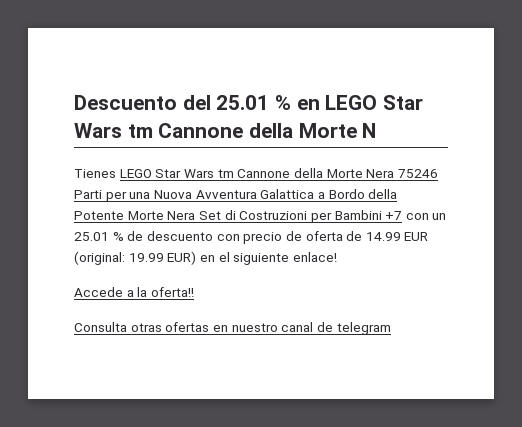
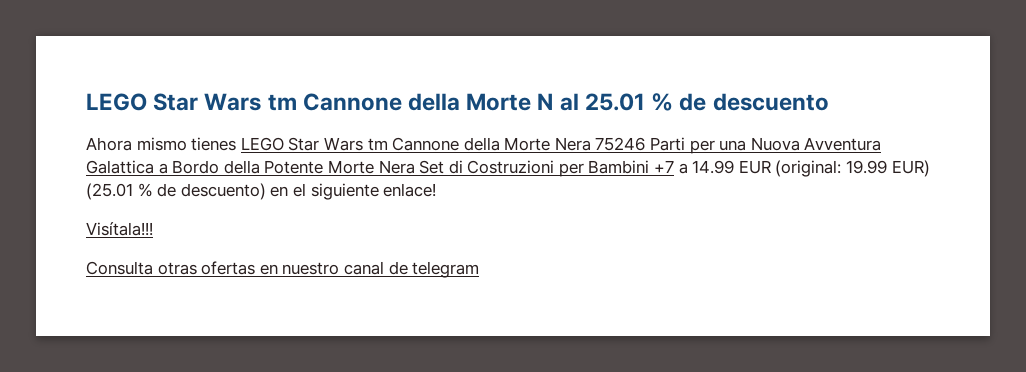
[74,95,320,110] Descuento del 25.01 % en -> (86, 102) none
[74,169,116,178] // Tienes -> [559,93,829,111] [86,137,237,151] al 25.01 % de descuento // Ahora mismo tienes
[405,213,447,220] [74,231,363,244] con un 25.01 % de descuento con precio de oferta de -> [678,163,688,174] a
(197, 258) none -> [86,183,266,200] (25.01 % de descuento)
[74,287,194,297] Accede a la oferta!! -> [86,222,153,236] Visítala!!!

